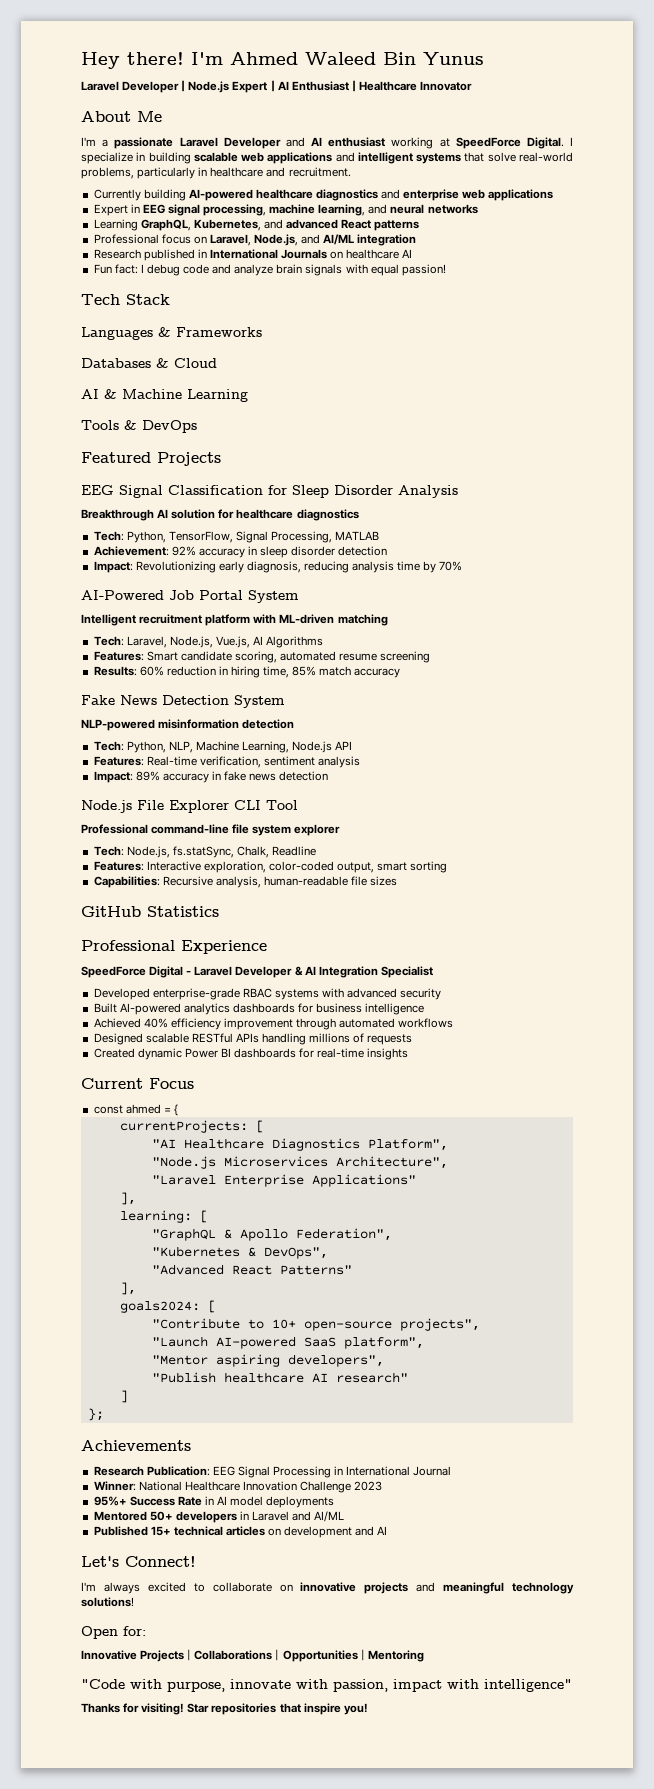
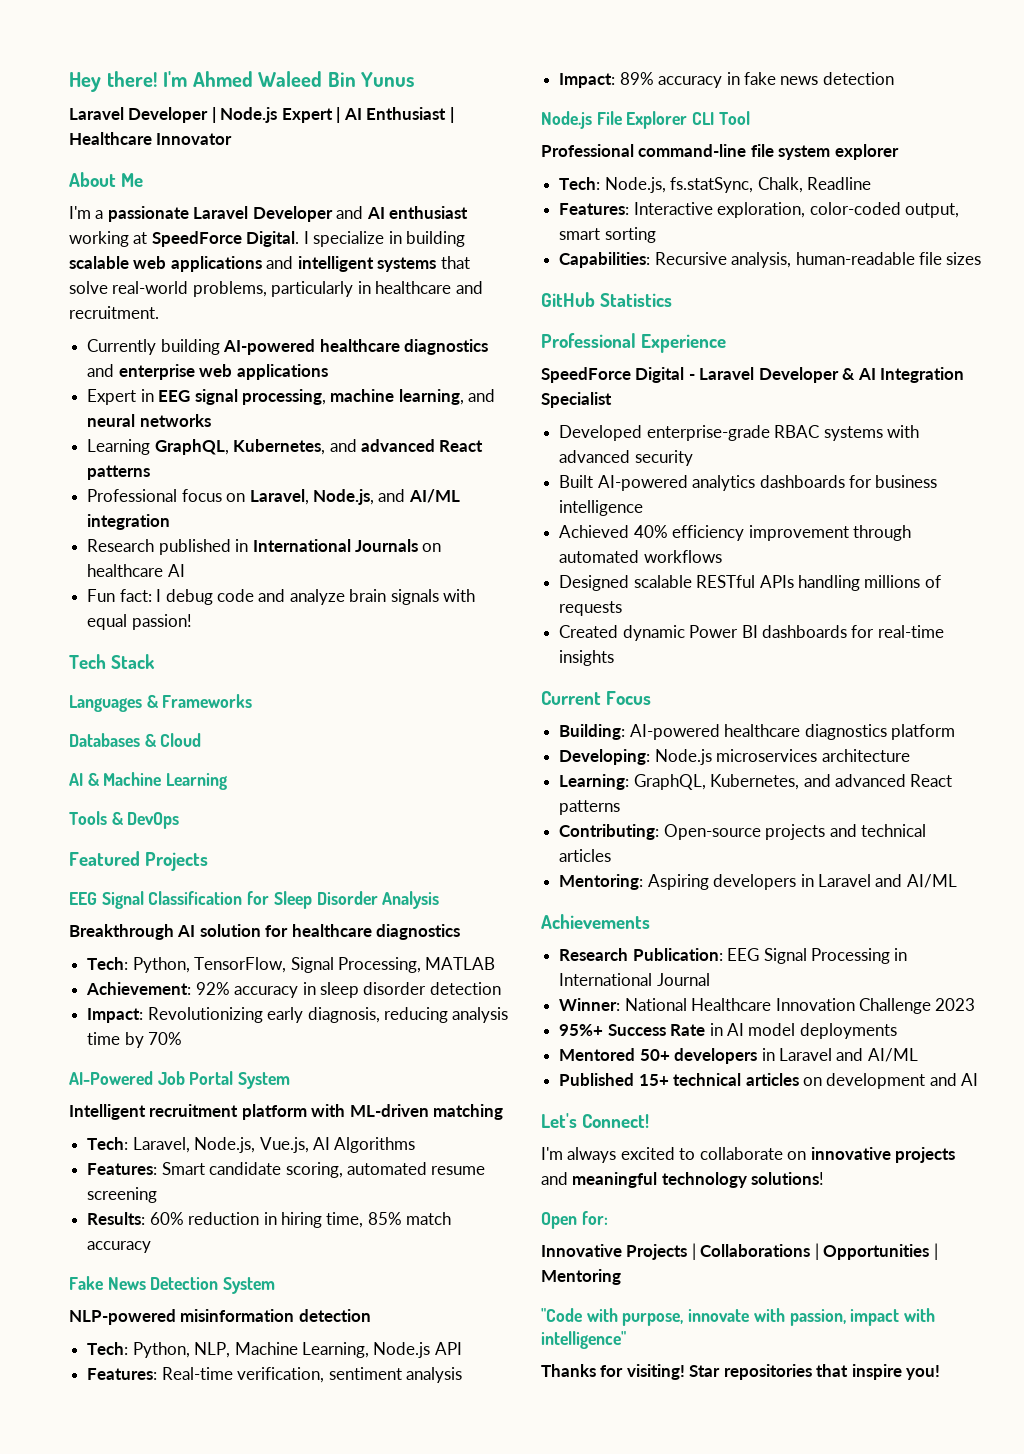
[93,1104,178,1116] [119,1120,264,1133] [151,1138,448,1151] [151,1156,448,1169] [151,1174,416,1187] [119,1192,136,1205] [119,1210,208,1223] [151,1228,392,1241] [151,1246,328,1259] [151,1264,352,1275] [119,1282,136,1295] [119,1300,216,1313] [151,1318,480,1331] [151,1336,424,1349] [151,1354,384,1367] [151,1372,408,1383] [119,1390,128,1403] [87,1408,104,1421] const ahmed = { // currentProjects: [ // "AI Healthcare Diagnostics Platform", // "Node.js Microservices Architecture", // "Laravel Enterprise Applications" // ], // learning: [ // "GraphQL & Apollo Federation", // "Kubernetes & DevOps", // "Advanced React Patterns" // ], // goals2024: [ // "Contribute to 10+ open-source projects", // "Launch AI-powered SaaS platform", // "Mentor aspiring developers", // "Publish healthcare AI research" // ] // }; -> [559,724,955,740] [559,749,910,765] [559,774,953,790] [559,800,621,815] [559,824,926,840] [559,849,612,862] [559,874,957,890] Building: AI-powered healthcare diagnostics platform // Developing: Node.js microservices architecture // Learning: GraphQL, Kubernetes, and advanced React patterns // Contributing: Open-source projects and technical articles // Mentoring: Aspiring developers in Laravel and AI/ML

